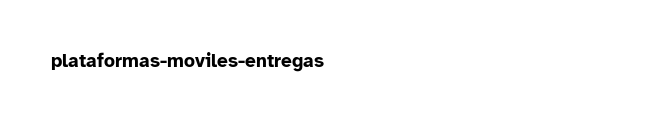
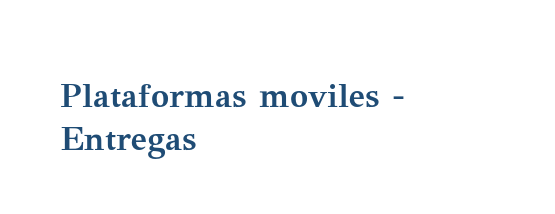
[51,52,324,72] plataformas-moviles-entregas -> [60,84,405,108] [60,127,196,159] Plataformas moviles - Entregas

